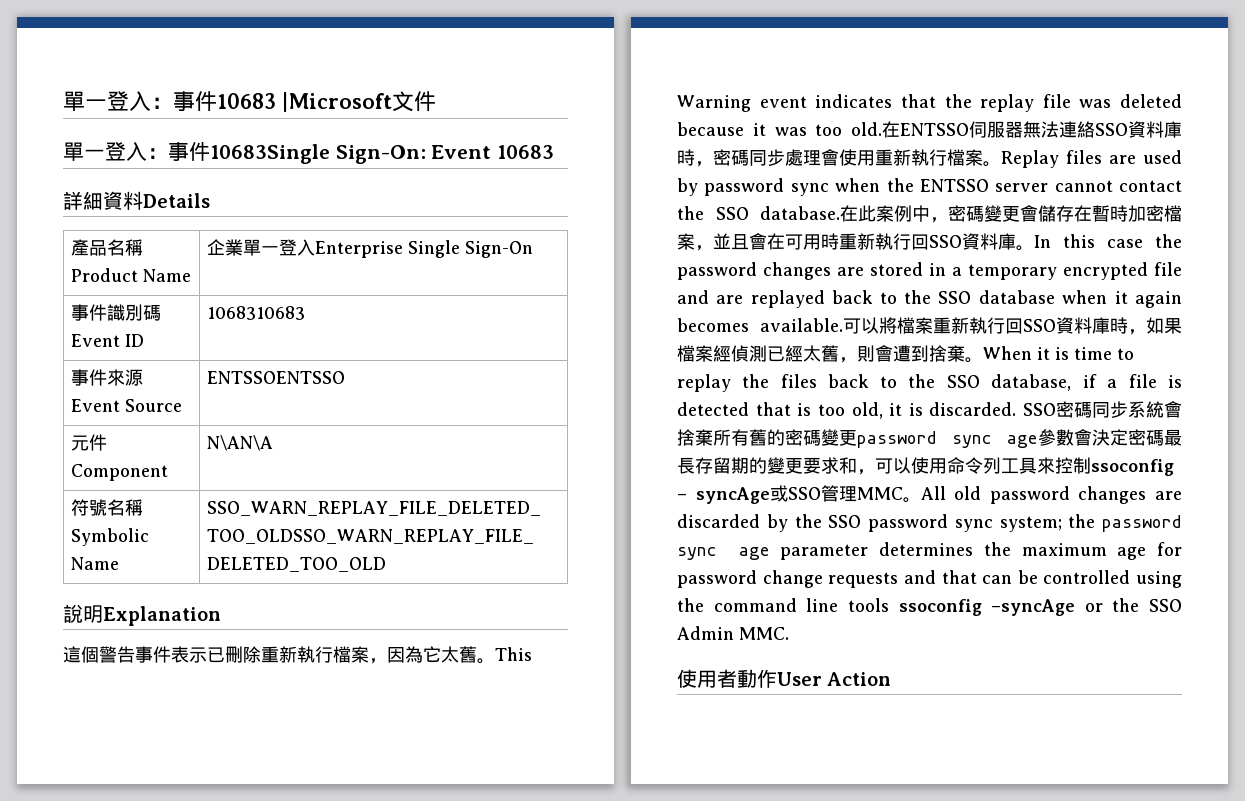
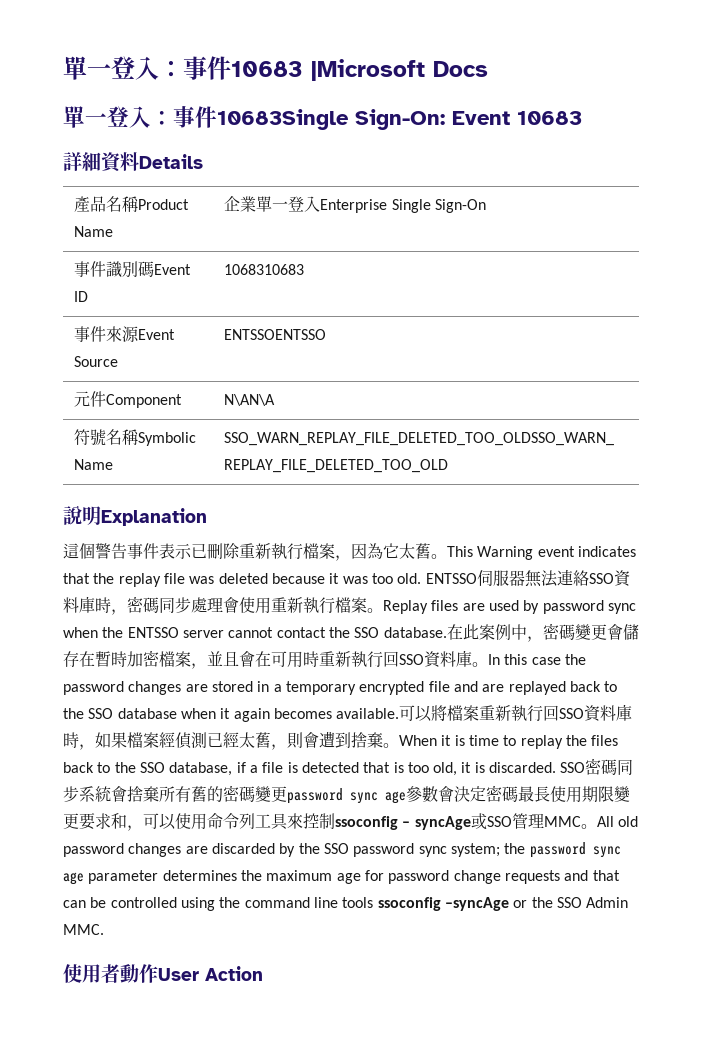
[392,91,436,112] 文件 -> [433,61,488,77] Docs
[882,121,900,138] 在 -> (422, 578) none
[695,457,767,474] 存留期的 -> [550,786,614,803] 使用期限

